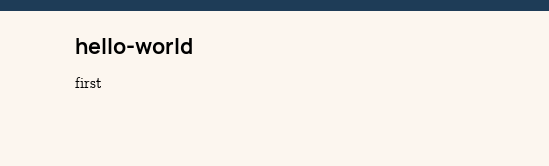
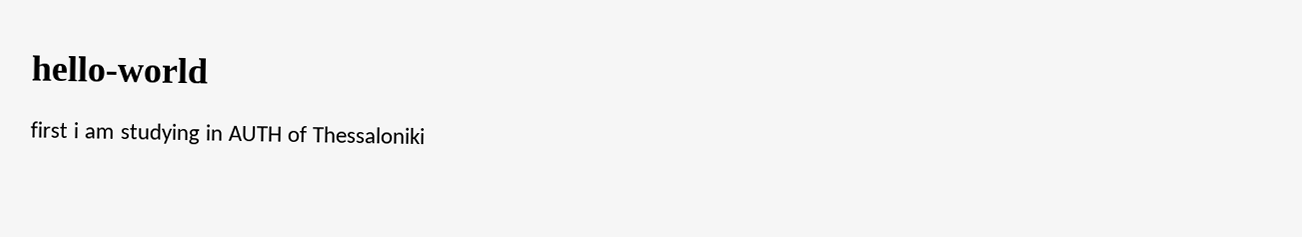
(102, 82) none -> [73,122,426,145] i am studying in AUTH of Thessaloniki

